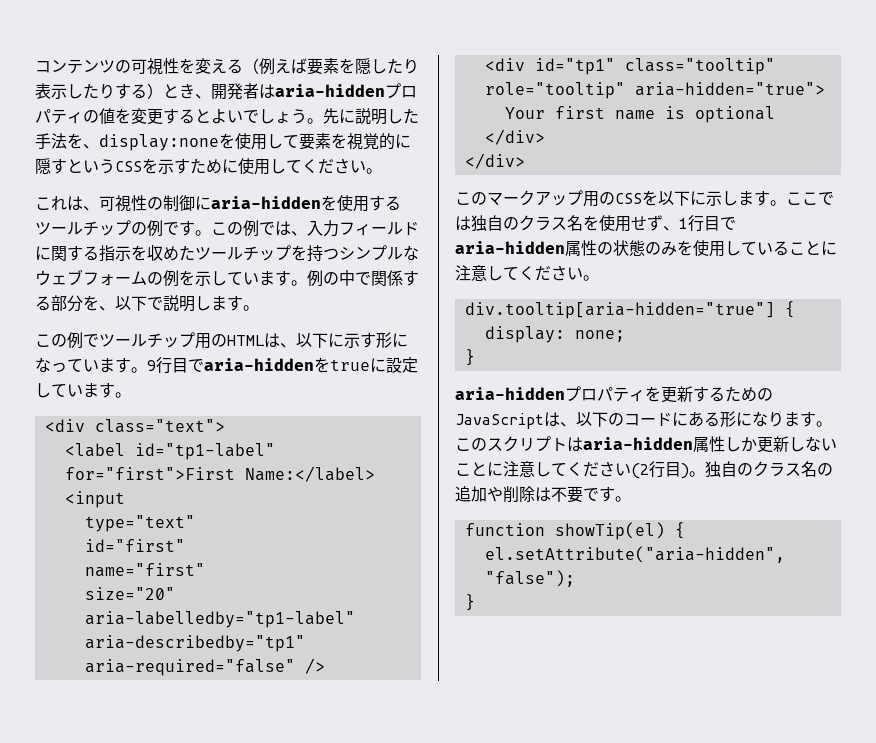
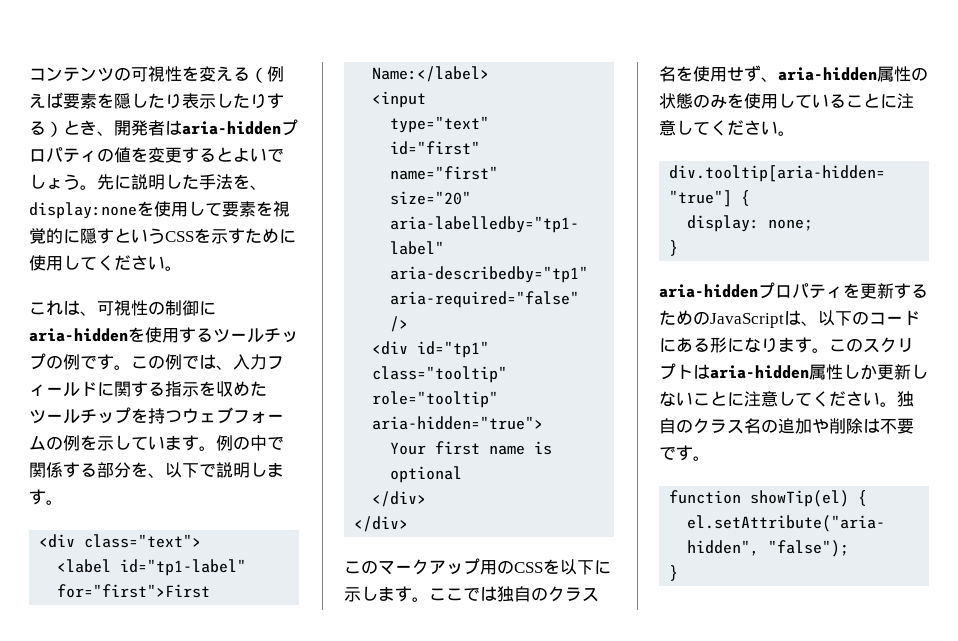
[339,245,419,261] シンプルな -> (182, 416) none
[35,332,408,349] [35,357,418,374] [35,382,131,398] // この例でツールチップ用のHTMLは、以下に示す形になっています。9行目でaria-hiddenをtrueに設定しています。 -> (63, 502) none
[679,215,736,232] 1行目で -> (778, 79) none
[631,461,689,479] (2行目) -> (880, 399) none

